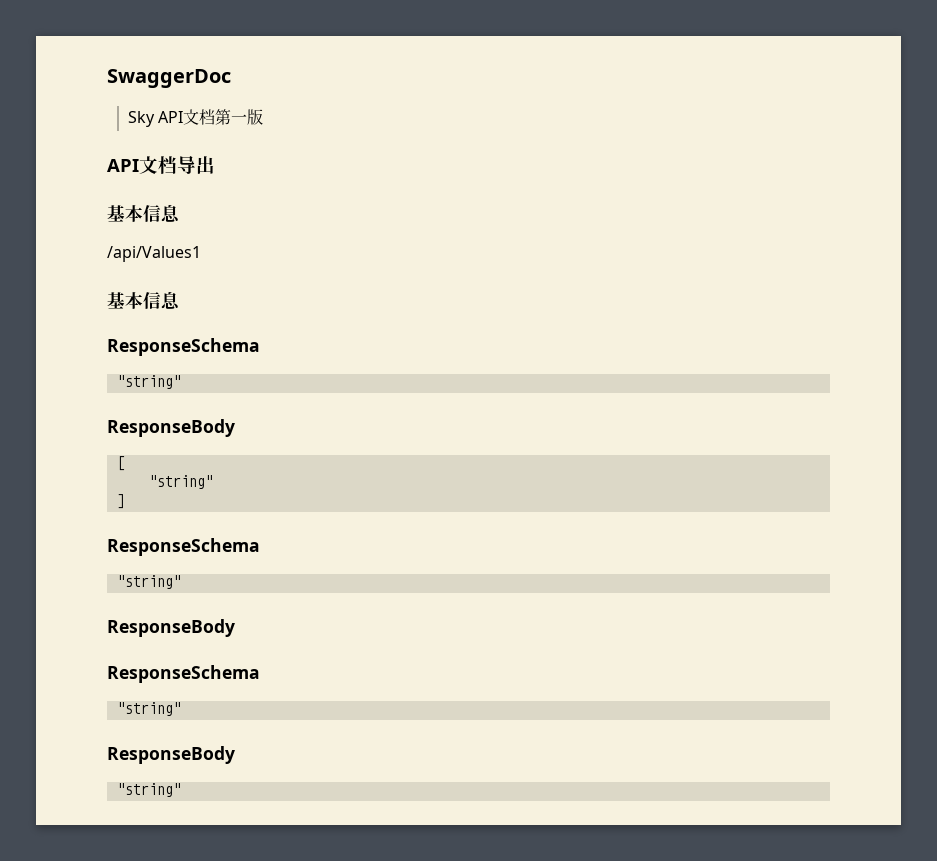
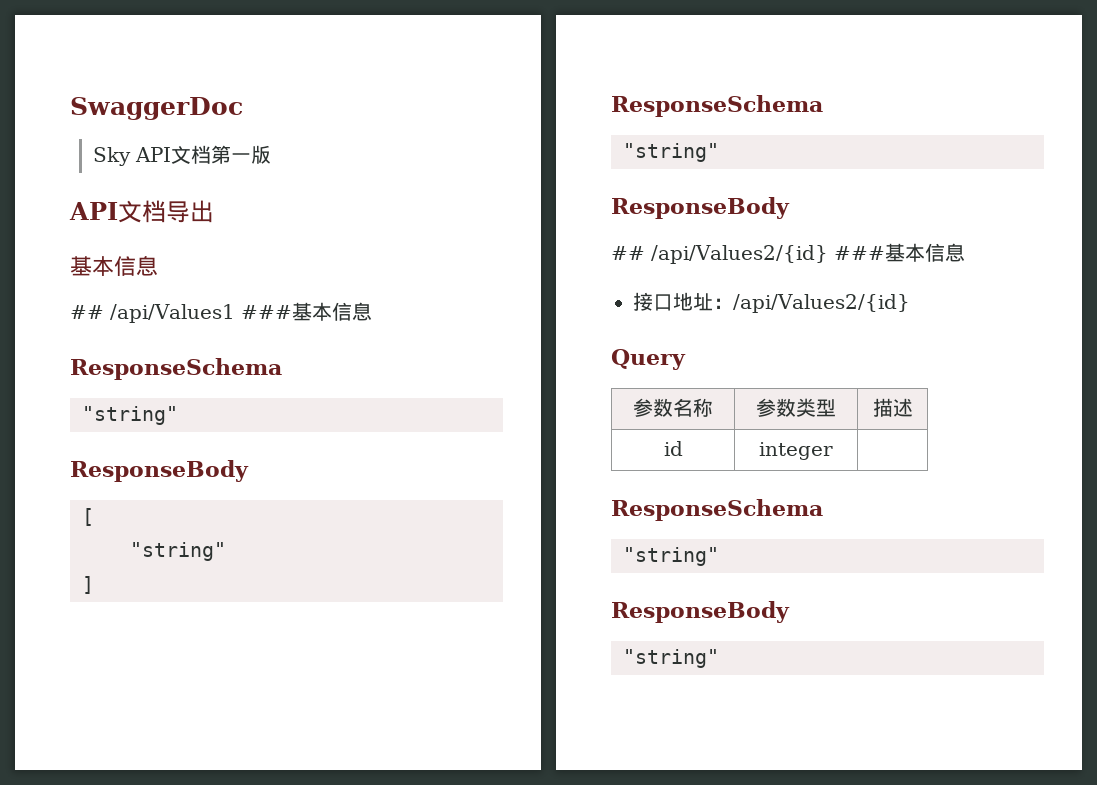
(180, 213) none -> [70,305,104,319] ##
(201, 254) // -> [240,305,292,319] ###
(235, 628) none -> [611,243,965,264] [633,292,910,313] [611,349,686,370] [633,398,713,417] [756,398,836,417] [872,398,913,417] [663,441,683,456] [759,442,833,460] // ## /api/Values2/{id} ###基本信息 // 接口地址：/api/Values2/{id} // Query // 参数名称 | 参数类型 | 描述 // id | integer |

